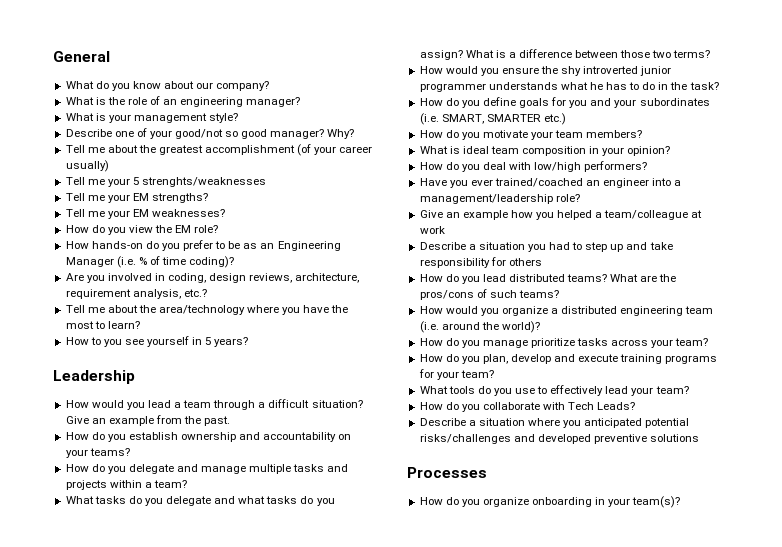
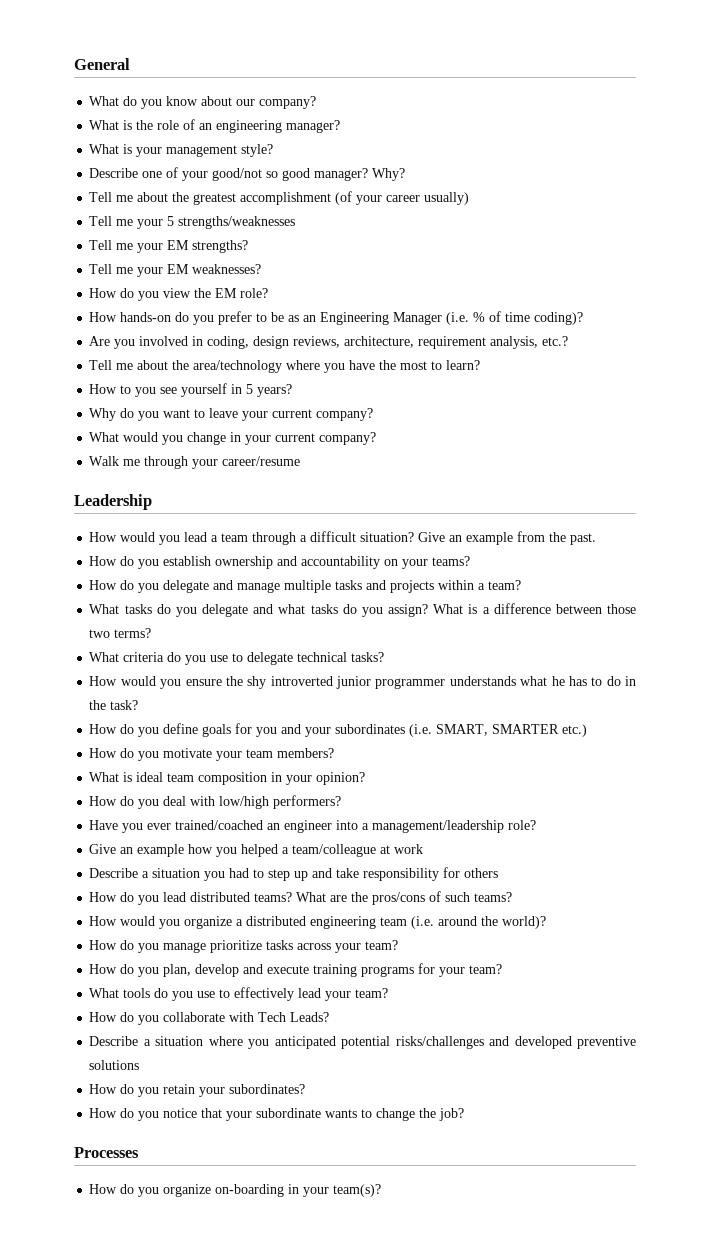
[142,177,267,187] strenghts/weaknesses -> [178,216,296,229] strengths/weaknesses
(249, 342) none -> [89,408,374,421] [89,432,377,445] [89,456,301,469] // Why do you want to leave your current company? // What would you change in your current company? // Walk me through your career/resume
(711, 54) none -> [89,652,385,665] // What criteria do you use to delegate technical tasks?
(700, 438) none -> [89,1084,306,1097] [89,1108,465,1121] // How do you retain your subordinates? // How do you notice that your subordinate wants to change the job?
[532,497,593,507] onboarding -> [215,1184,285,1197] on-boarding

